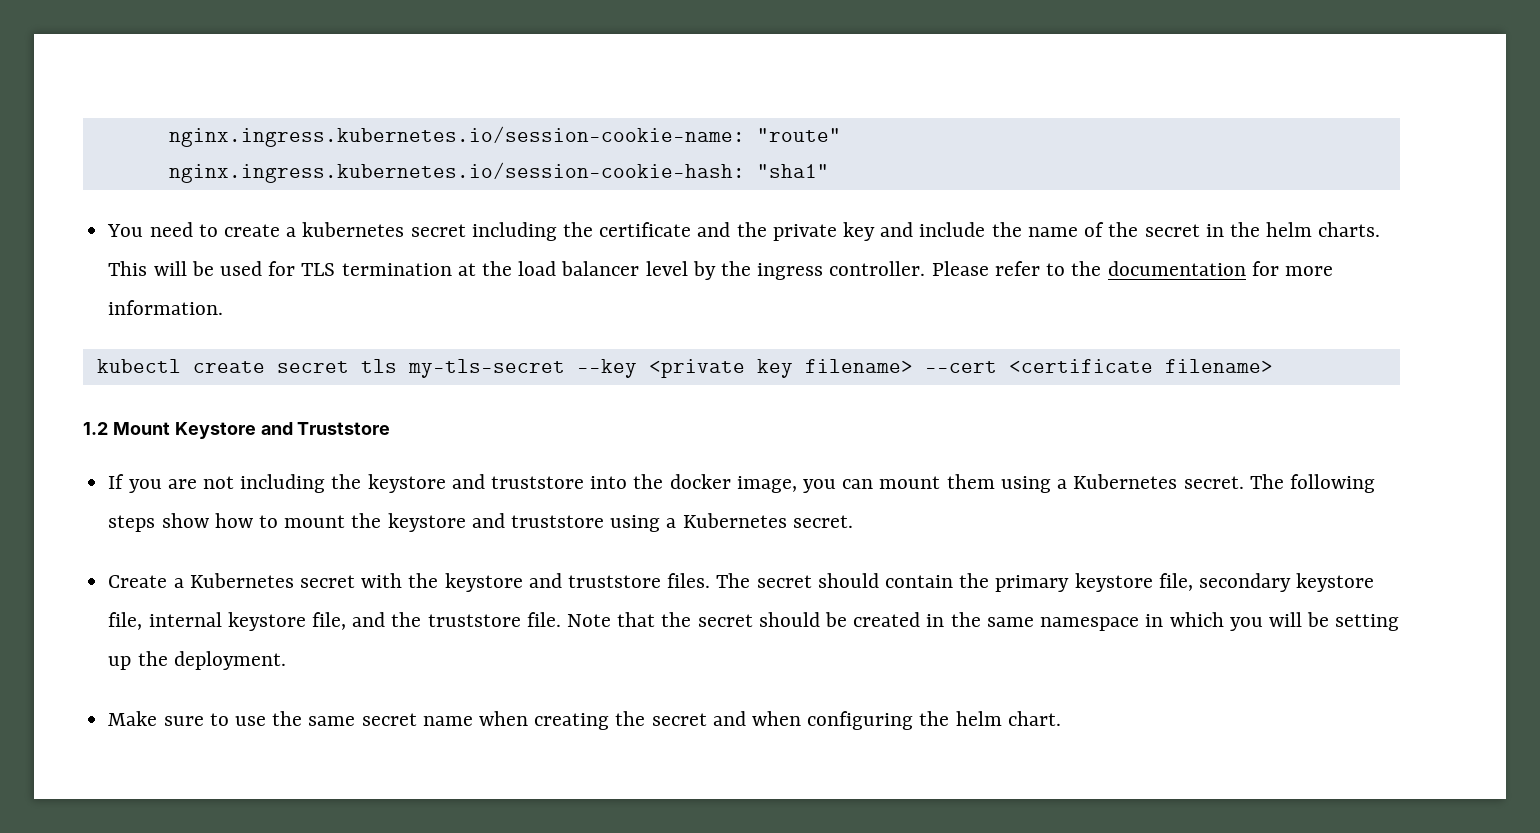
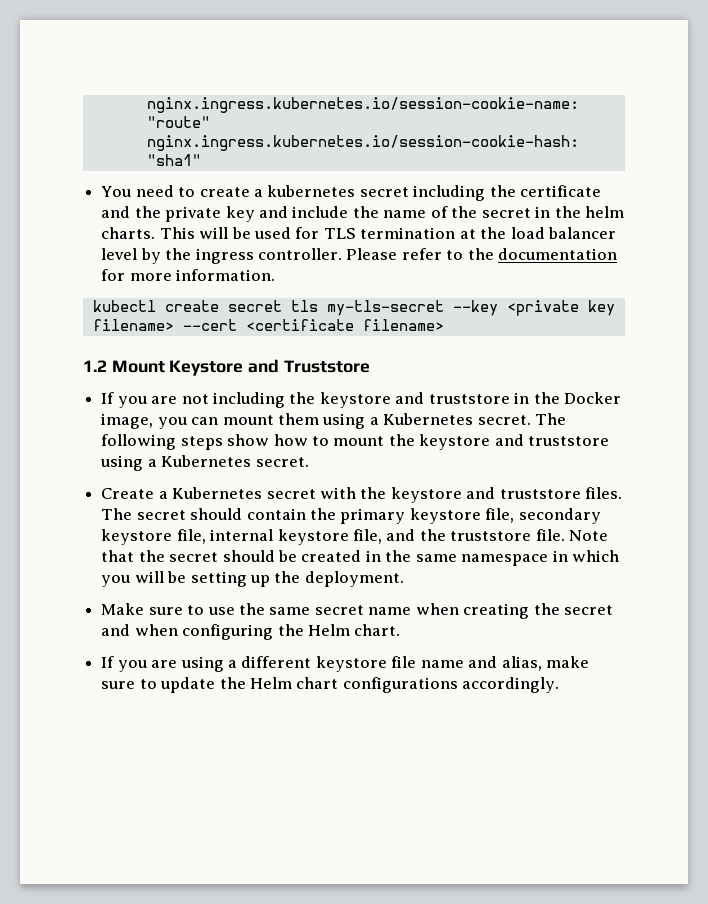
[590,474,731,489] into the docker -> [514,392,622,404] in the Docker
[955,711,1002,726] helm -> [307,624,350,636] Helm
(1061, 718) none -> [101,656,590,672] [101,677,560,693] // If you are using a different keystore file name and alias, make sure to update the Helm chart configurations accordingly.

